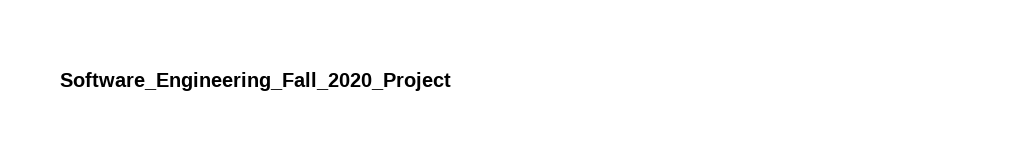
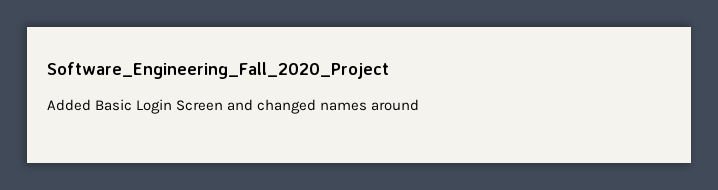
(451, 81) none -> [47,99,420,114] // Added Basic Login Screen and changed names around

